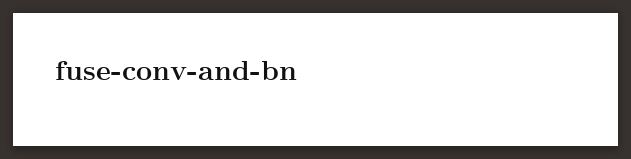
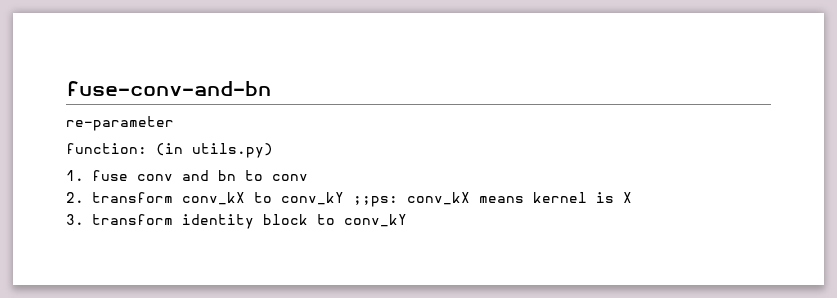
(297, 70) none -> [66,116,174,131] [66,143,273,158] [66,170,309,181] [66,192,633,207] [66,214,408,229] // re-parameter // function: (in utils.py) // 1. fuse conv and bn to conv // 2. transform conv_kX to conv_kY ;;ps: conv_kX means kernel is X // 3. transform identity block to conv_kY

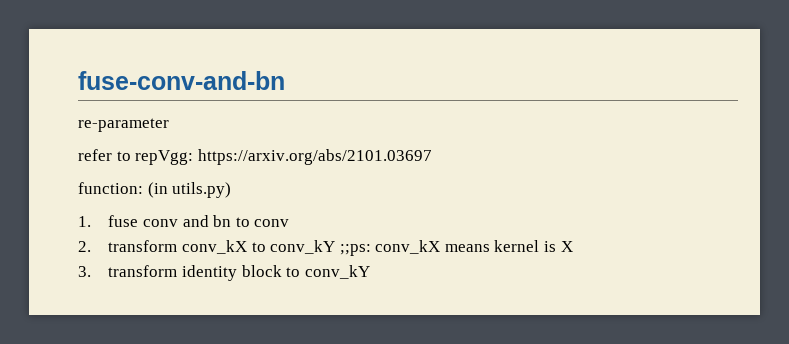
(174, 123) none -> [78,149,432,165] // refer to repVgg: https://arxiv.org/abs/2101.03697

